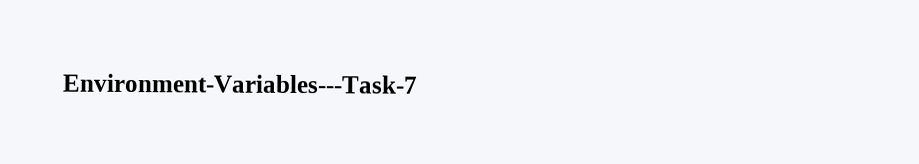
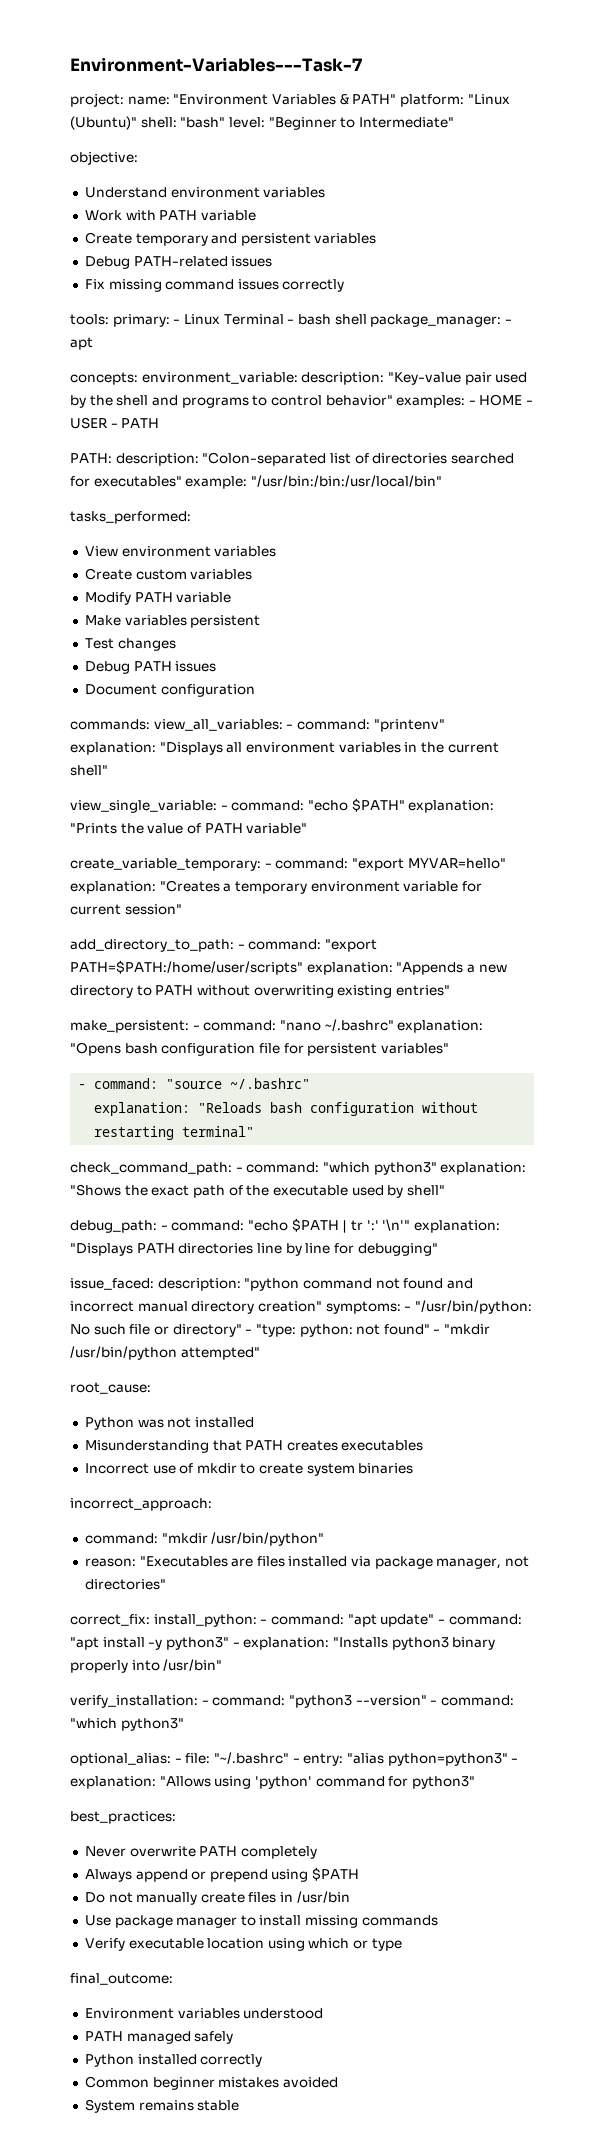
(418, 83) none -> [70,93,510,107] [70,116,454,130] [70,151,138,165] [84,187,326,198] [84,210,256,221] [84,232,377,246] [84,256,273,269] [84,279,345,292] [70,314,512,327] [70,337,93,350] [70,372,528,385] [70,394,534,408] [70,417,160,429] [70,452,514,466] [70,475,442,489] [70,511,191,524] [84,546,277,557] [84,568,253,580] [84,592,232,605] [84,615,261,628] [84,638,176,651] [84,661,217,674] [84,684,255,697] [70,719,445,732] [70,742,499,755] [70,765,108,776] [70,798,495,813] [70,823,308,834] [70,858,506,871] [70,880,482,894] [70,904,182,915] [70,939,377,952] [70,960,507,975] [70,985,450,998] [70,1019,484,1033] [70,1042,449,1056] [78,1078,311,1089] [94,1102,479,1116] [94,1126,255,1140] [70,1162,527,1175] [70,1184,445,1198] [70,1218,500,1233] [70,1243,438,1256] [70,1278,473,1291] [70,1300,532,1314] [70,1324,491,1337] [70,1346,260,1360] [70,1382,151,1394] [84,1417,254,1430] [84,1440,424,1453] [84,1463,414,1476] [70,1498,212,1511] [84,1532,325,1546] [84,1556,530,1569] [84,1579,166,1590] [70,1614,522,1627] [70,1637,496,1650] [70,1659,223,1673] [70,1695,514,1708] [70,1718,184,1731] [70,1752,519,1766] [70,1776,475,1789] [70,1811,176,1824] [84,1846,317,1859] [84,1867,360,1882] [84,1891,350,1905] [84,1915,438,1928] [84,1938,402,1951] [70,1973,173,1985] [84,2008,324,2019] [84,2031,234,2044] [84,2054,263,2067] [84,2076,338,2090] [84,2099,240,2113] // project: name: "Environment Variables & PATH" platform: "Linux (Ubuntu)" shell: "bash" level: "Beginner to Intermediate" // objective: // Understand environment variables // Work with PATH variable // Create temporary and persistent variables // Debug PATH-related issues // Fix missing command issues correctly // tools: primary: - Linux Terminal - bash shell package_manager: - apt // concepts: environment_variable: description: "Key-value pair used by the shell and programs to control behavior" examples: - HOME - USER - PATH // PATH: description: "Colon-separated list of directories searched for executables" example: "/usr/bin:/bin:/usr/local/bin" // tasks_performed: // View environment variables // Create custom variables // Modify PATH variable // Make variables persistent // Test changes // Debug PATH issues // Document configuration // commands: view_all_variables: - command: "printenv" explanation: "Displays all environment variables in the current shell" // view_single_variable: - command: "echo $PATH" explanation: "Prints the value of PATH variable" // create_variable_temporary: - command: "export MYVAR=hello" explanation: "Creates a temporary environment variable for current session" // add_directory_to_path: - command: "export PATH=$PATH:/home/user/scripts" explanation: "Appends a new directory to PATH without overwriting existing entries" // make_persistent: - command: "nano ~/.bashrc" explanation: "Opens bash configuration file for persistent variables" // - command: "source ~/.bashrc" // explanation: "Reloads bash configuration without restarting terminal" // check_command_path: - command: "which python3" explanation: "Shows the exact path of the executable used by shell" // debug_path: - command: "echo $PATH | tr ':' '\n'" explanation: "Displays PATH directories line by line for debugging" // issue_faced: description: "python command not found and incorrect manual directory creation" symptoms: - "/usr/bin/python: No such file or directory" - "type: python: not found" - "mkdir /usr/bin/python attempted" // root_cause: // Python was not installed // Misunderstanding that PATH creates executables // Incorrect use of mkdir to create system binaries // incorrect_approach: // command: "mkdir /usr/bin/python" // reason: "Executables are files installed via package manager, not directories" // correct_fix: install_python: - command: "apt update" - command: "apt install -y python3" - explanation: "Installs python3 binary properly into /usr/bin" // verify_installation: - command: "python3 --version" - command: "which python3" // optional_alias: - file: "~/.bashrc" - entry: "alias python=python3" - explanation: "Allows using 'python' command for python3" // best_practices: // Never overwrite PATH completely // Always append or prepend using $PATH // Do not manually create files in /usr/bin // Use package manager to install missing commands // Verify executable location using which or type // final_outcome: // Environment variables understood // PATH managed safely // Python installed correctly // Common beginner mistakes avoided // System remains stable

